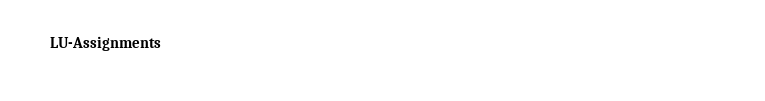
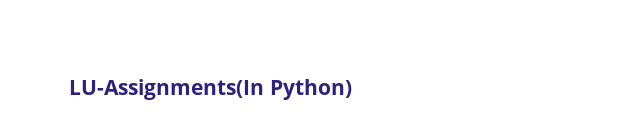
[50,36,161,51] LU-Assignments -> [69,79,352,100] LU-Assignments(In Python)

